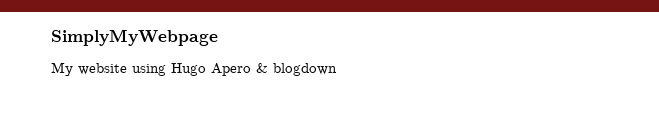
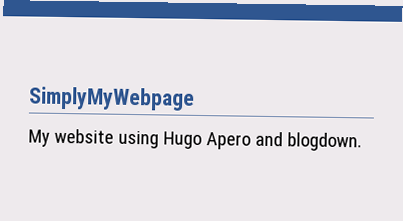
[256,63,337,76] & blogdown -> [254,131,362,152] and blogdown.

